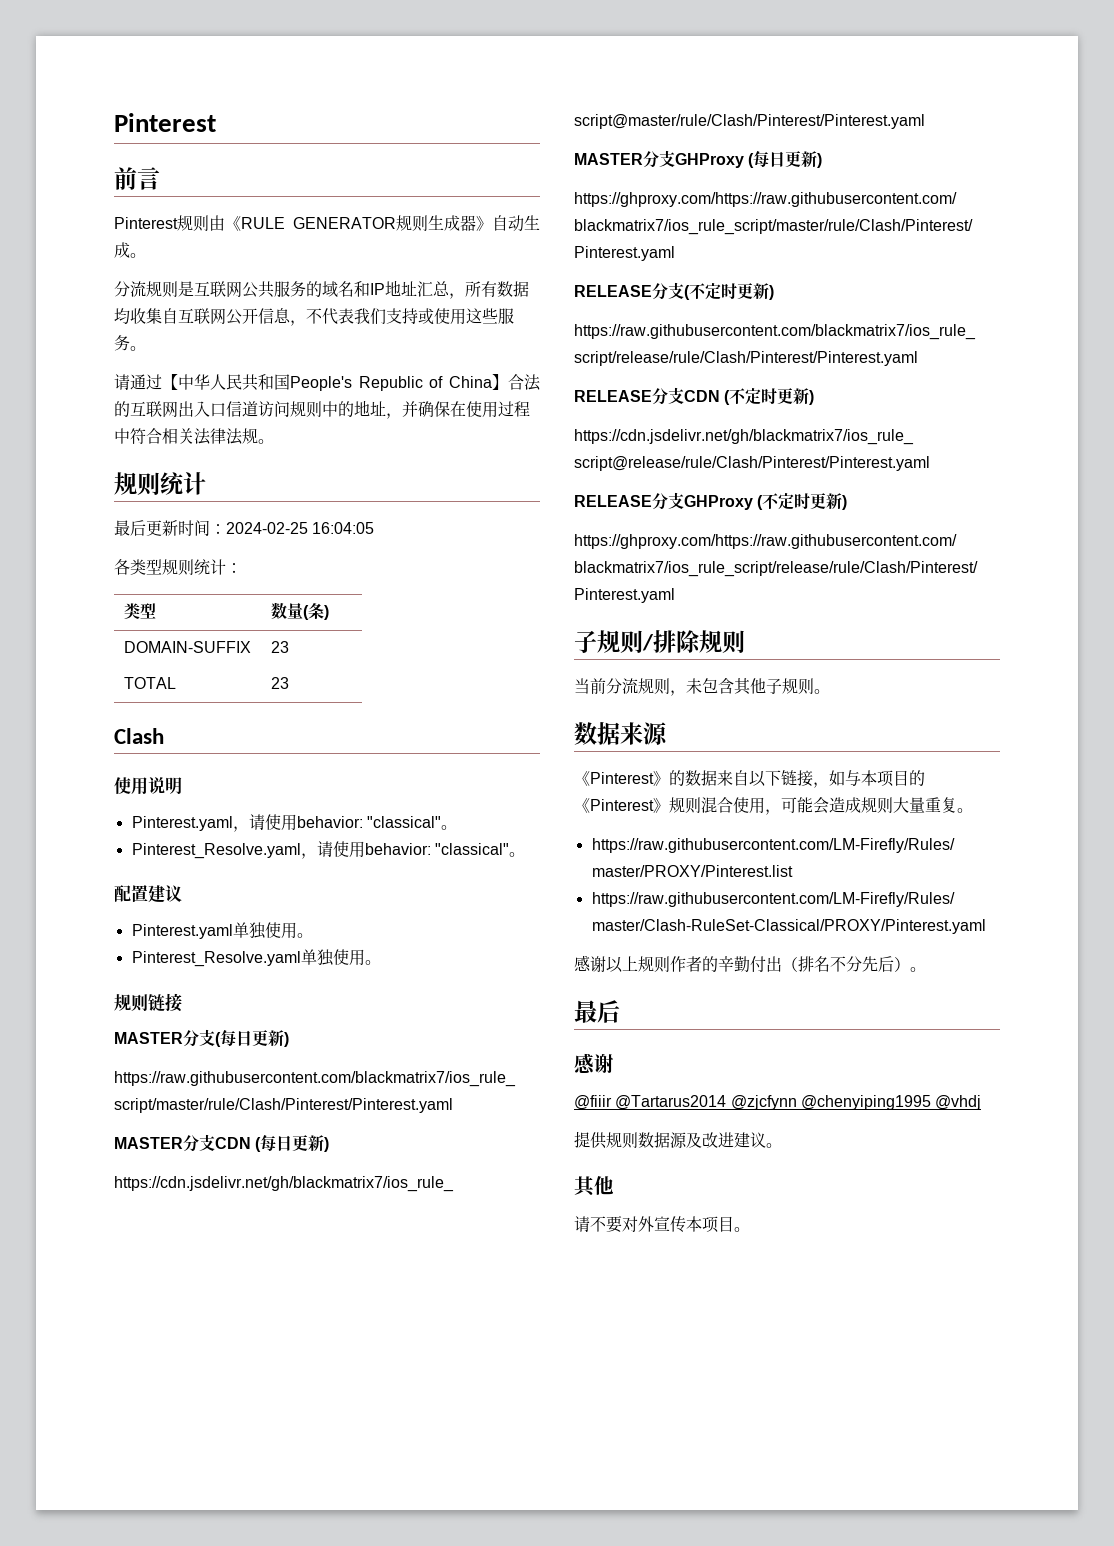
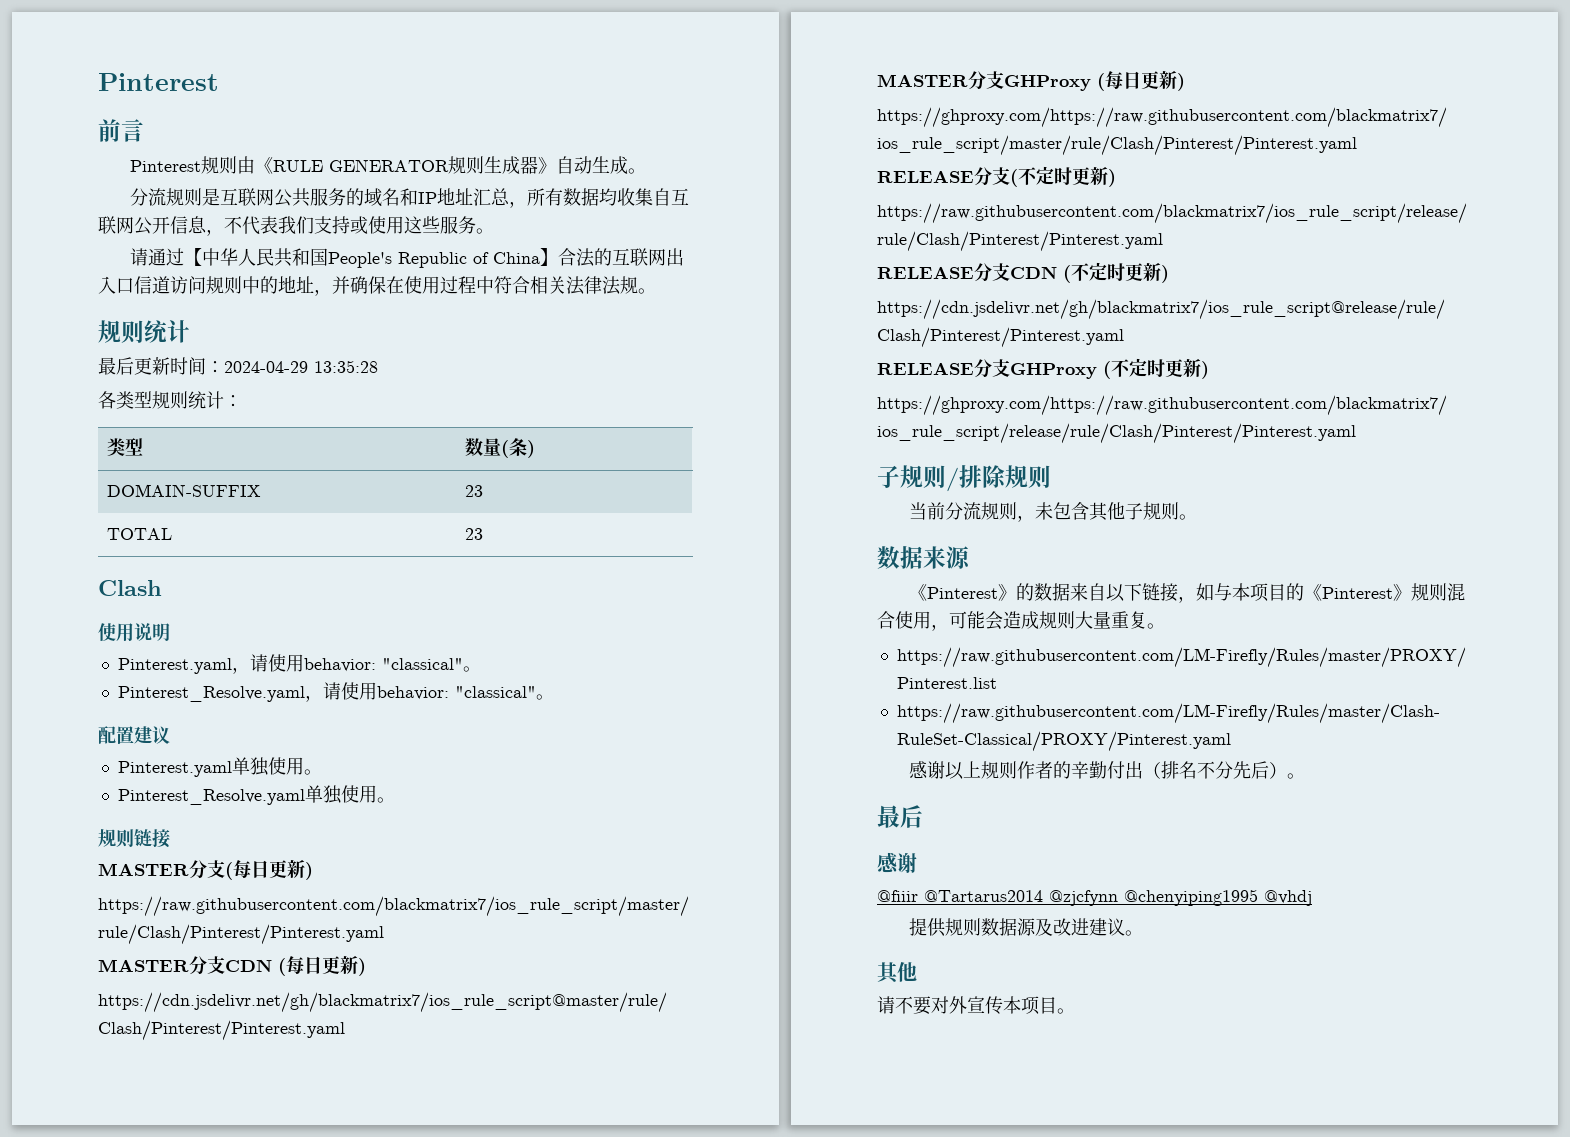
[226,522,375,534] 2024-02-25 16:04:05 -> [224,360,378,373] 2024-04-29 13:35:28

